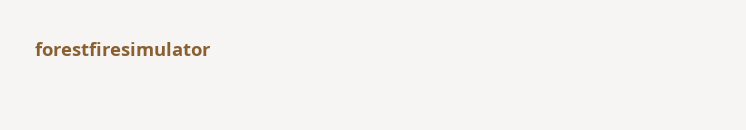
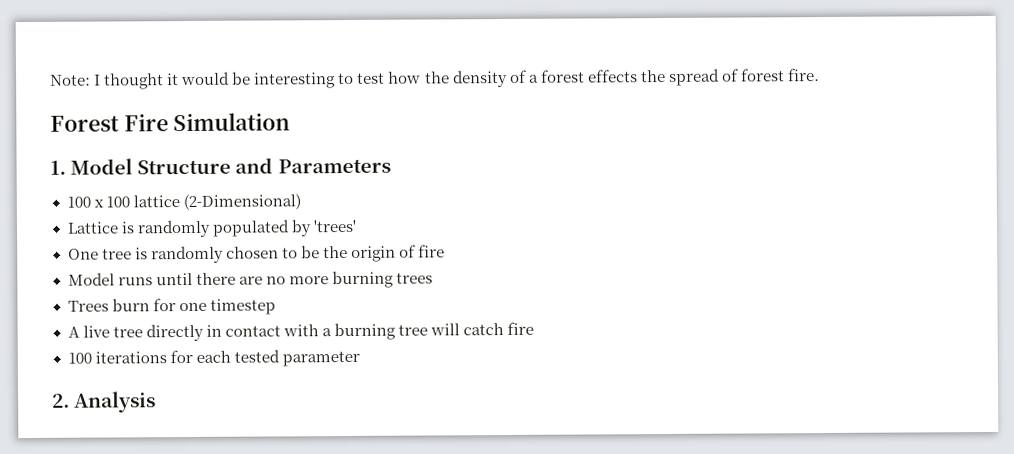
[35,42,211,56] forestfiresimulator -> [50,68,820,90] [50,112,291,132] [50,157,391,175] [66,193,301,211] [66,219,357,238] [67,244,446,264] [67,270,433,289] [67,298,276,315] [67,321,535,342] [67,349,360,367] [52,391,157,413] Note: I thought it would be interesting to test how the density of a forest effects the spread of forest fire. // Forest Fire Simulation // 1. Model Structure and Parameters // 100 x 100 lattice (2-Dimensional) // Lattice is randomly populated by 'trees' // One tree is randomly chosen to be the origin of fire // Model runs until there are no more burning trees // Trees burn for one timestep // A live tree directly in contact with a burning tree will catch fire // 100 iterations for each tested parameter // 2. Analysis

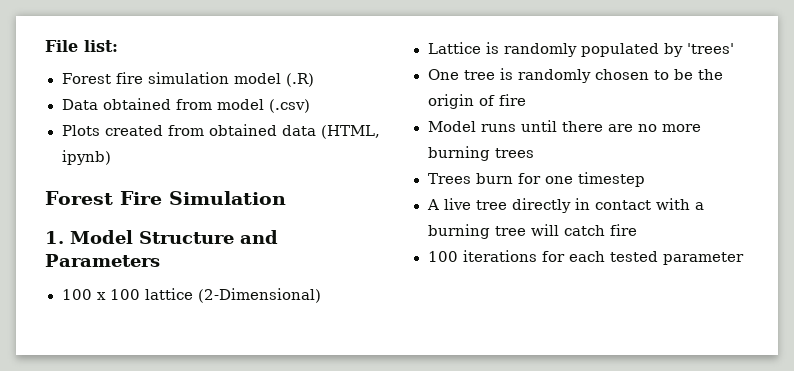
[50,68,820,90] Note: I thought it would be interesting to test how the density of a forest effects the spread of forest fire. -> [45,40,118,52] [61,72,314,87] [61,98,310,113] [61,124,380,139] [61,150,111,165] File list: // Forest fire simulation model (.R) // Data obtained from model (.csv) // Plots created from obtained data (HTML, ipynb)
[52,391,157,413] // 2. Analysis -> (744, 258) none

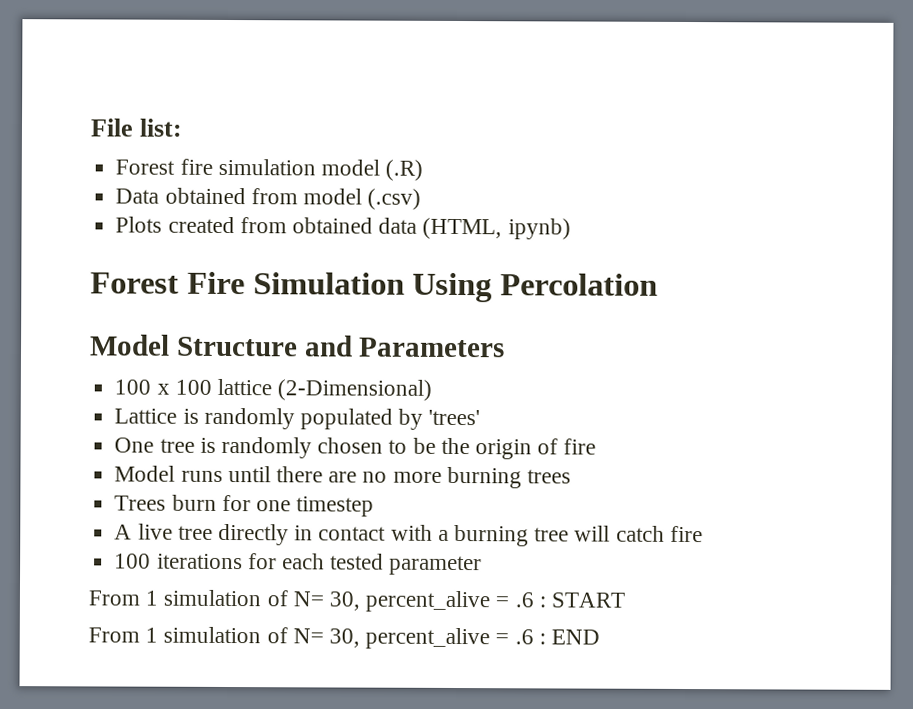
[45,231,64,244] // 1. -> [412,272,659,303] Using Percolation //
(744, 258) none -> [88,589,626,613] [88,626,601,650] // From 1 simulation of N= 30, percent_alive = .6 : START // From 1 simulation of N= 30, percent_alive = .6 : END

